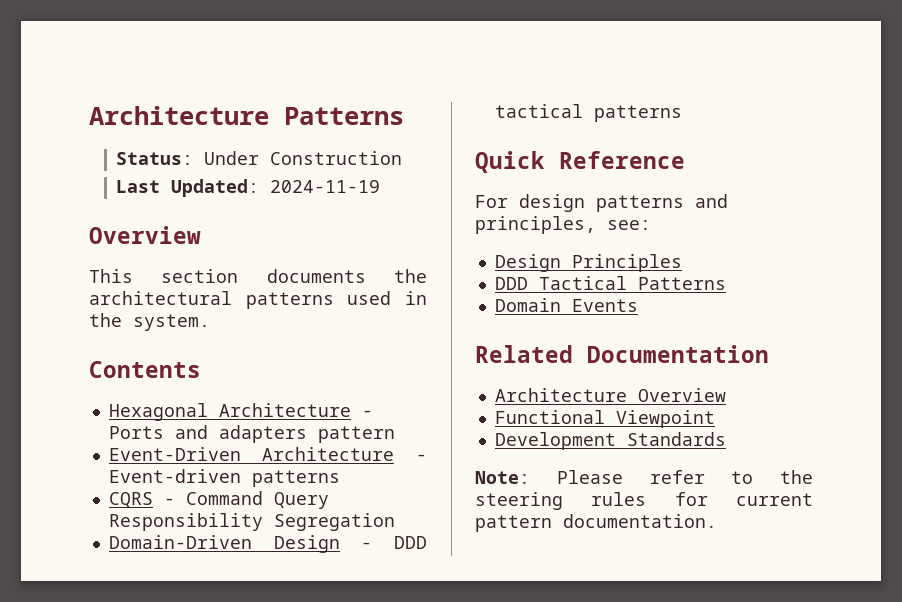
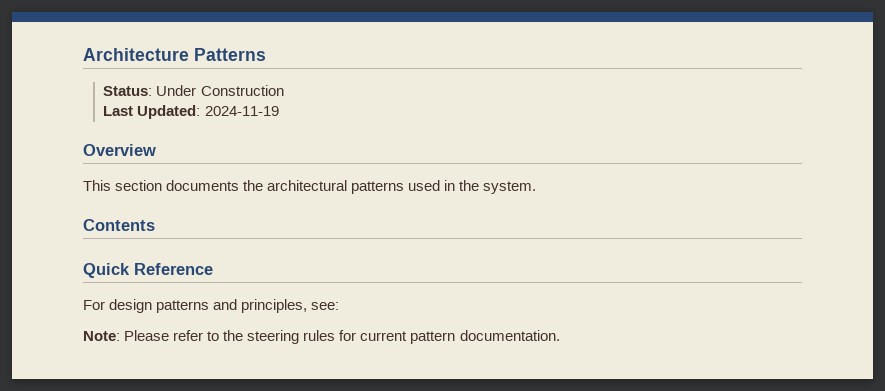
[108,403,373,421] [108,425,395,443] [108,447,427,461] [108,469,340,487] [108,491,329,509] [108,513,395,531] [108,535,427,553] [494,104,682,122] // Hexagonal Architecture - Ports and adapters pattern // Event-Driven Architecture - Event-driven patterns // CQRS - Command Query Responsibility Segregation // Domain-Driven Design - DDD tactical patterns -> (155, 225) none
[494,254,682,272] [494,276,726,290] [494,298,638,312] [475,345,769,363] [494,388,726,402] [494,410,715,428] [494,432,726,450] // Design Principles // DDD Tactical Patterns // Domain Events // Related Documentation // Architecture Overview // Functional Viewpoint // Development Standards -> (340, 306) none

